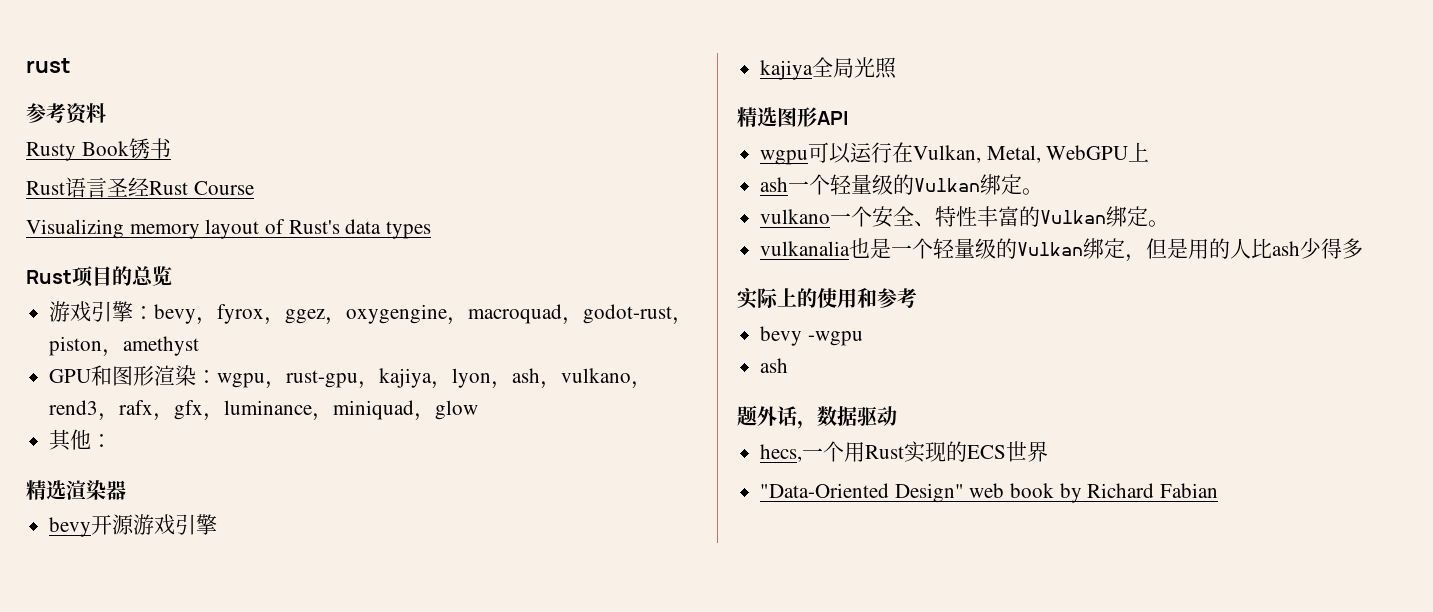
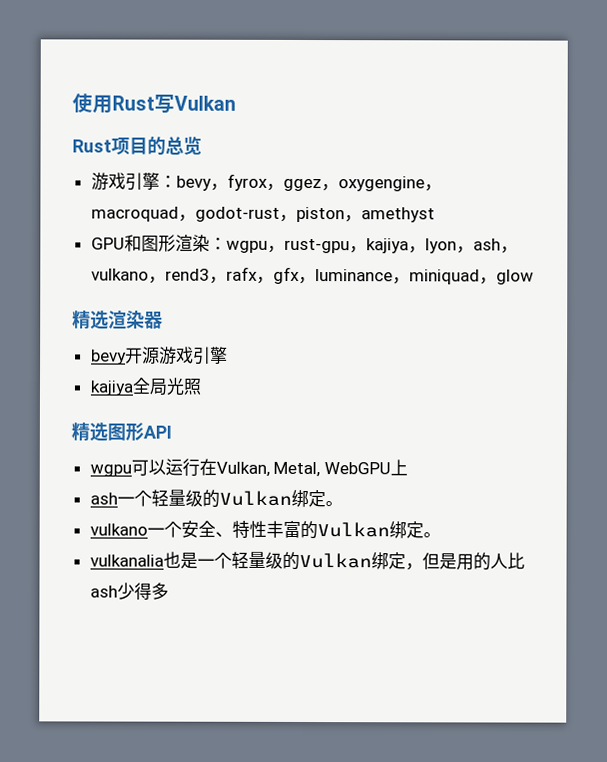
[26,58,71,73] [26,103,106,125] [26,138,171,161] [26,177,254,198] [26,219,432,239] rust // 参考资料 // Rusty Book锈书 // Rust语言圣经Rust Course // Visualizing memory layout of Rust's data types -> [72,93,236,114] 使用Rust写Vulkan
[49,429,113,451] // 其他： -> (534, 277) none
[737,288,917,309] [760,326,863,346] [760,358,789,373] [737,405,897,429] [760,441,1049,463] [760,483,1219,503] // 实际上的使用和参考 // bevy -wgpu // ash // 题外话，数据驱动 // hecs,一个用Rust实现的ECS世界 // "Data-Oriented Design" web book by Richard Fabian -> (169, 591) none

